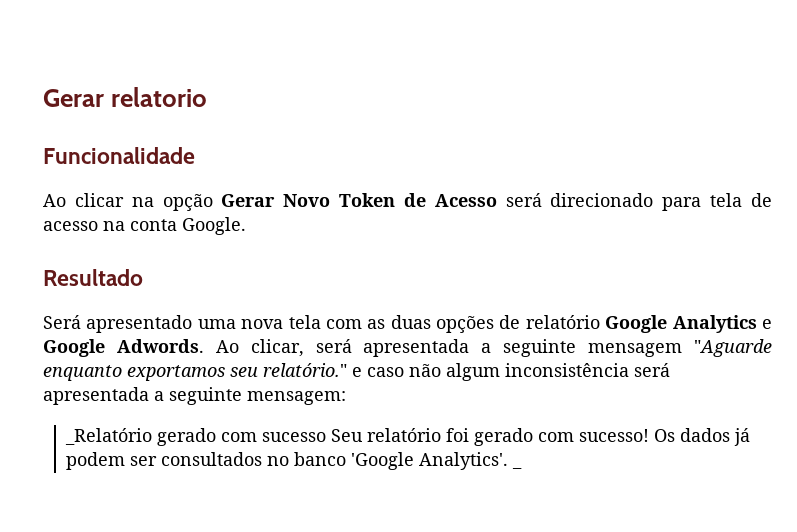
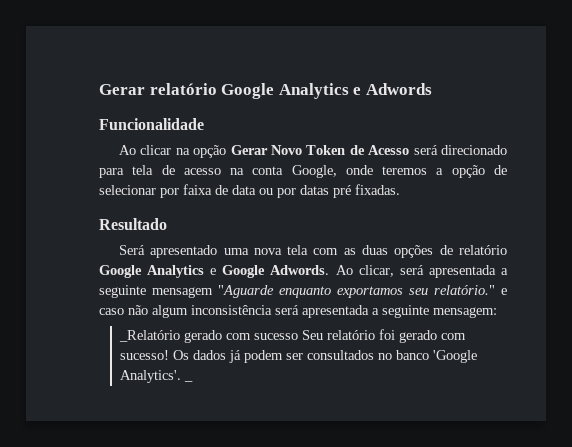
[43,87,208,107] Gerar relatorio -> [99,83,432,99] Gerar relatório Google Analytics e Adwords
[182,217,246,235] Google. -> [291,165,507,178] [99,184,400,198] Google, onde teremos a opção de selecionar por faixa de data ou por datas pré fixadas.

